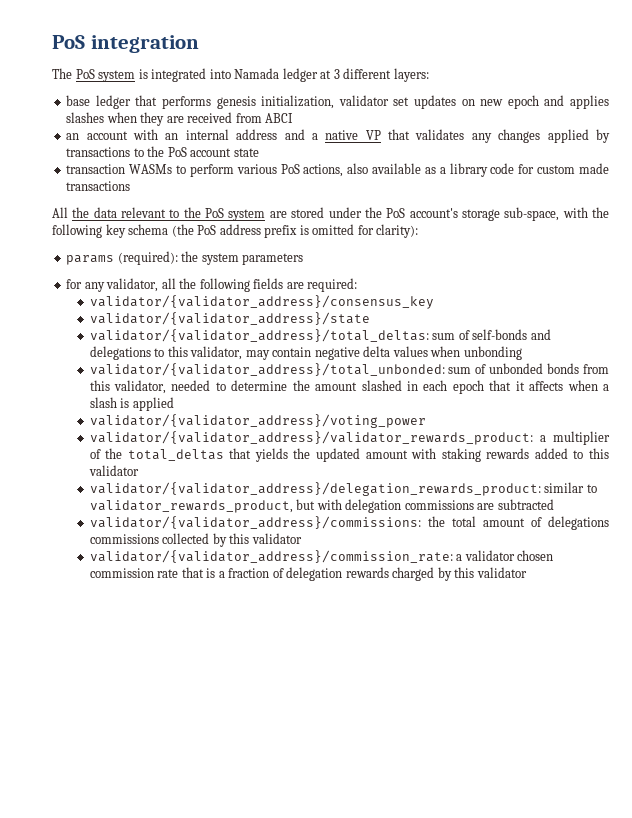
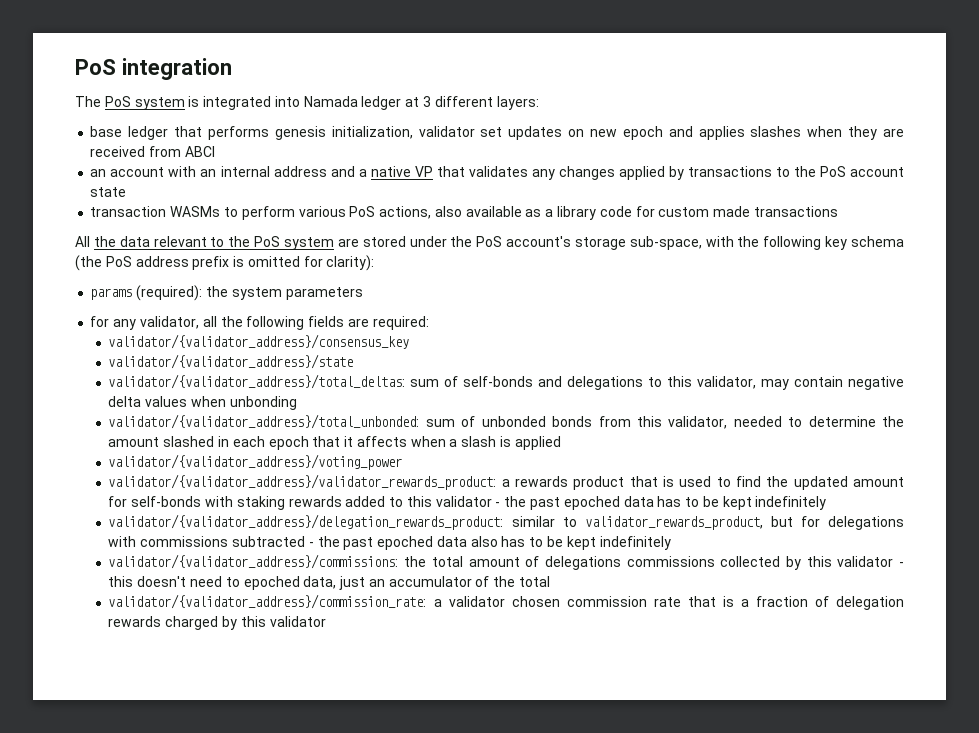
[553,431,610,445] [89,448,288,462] multiplier of the total_deltas that yields -> [515,476,762,490] rewards product that is used to find
(408, 454) none -> [108,496,202,507] for self-bonds
(139, 470) none -> [495,496,827,510] - the past epoched data has to be kept indefinitely
[316,499,554,513] with delegation commissions are subtracted -> [800,516,904,530] [108,536,671,550] for delegations with commissions subtracted - the past epoched data also has to be kept indefinitely
(302, 538) none -> [899,562,904,567] [108,576,551,590] - this doesn't need to epoched data, just an accumulator of the total

